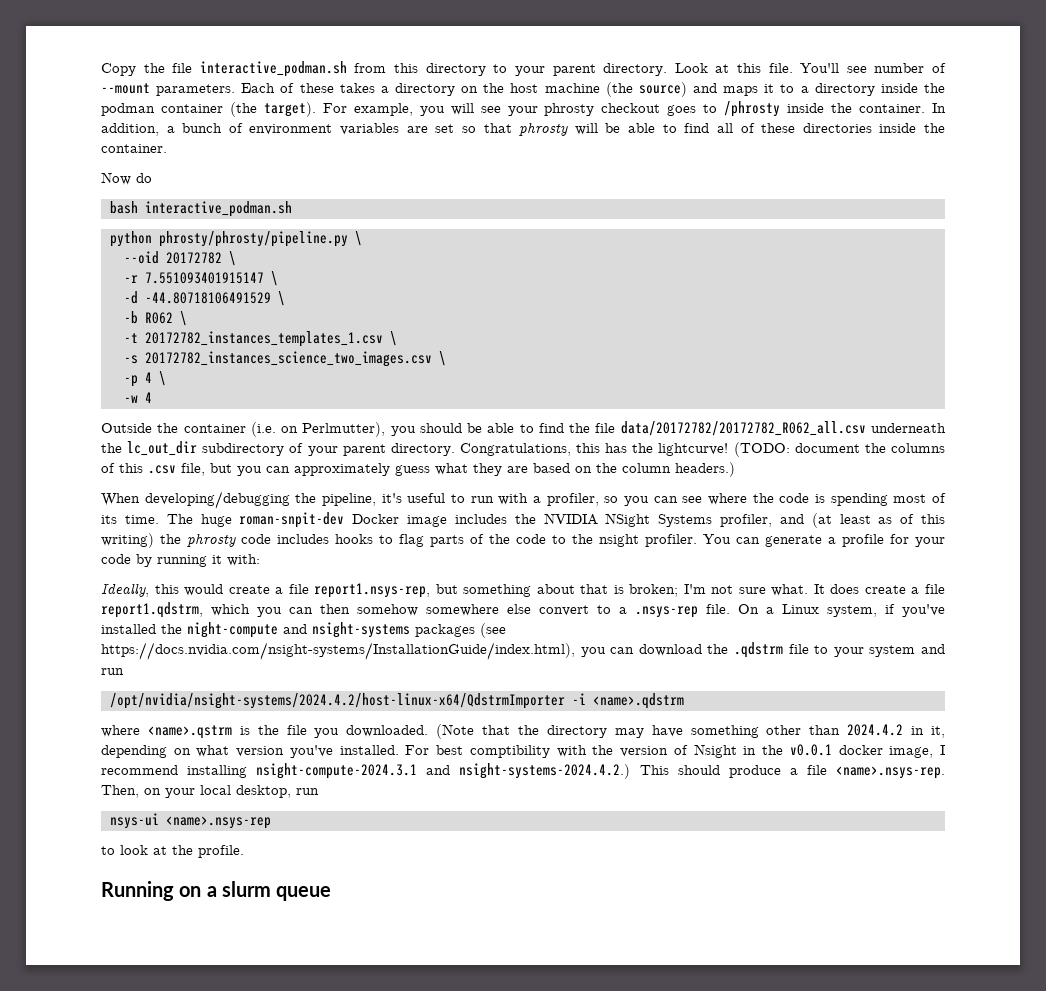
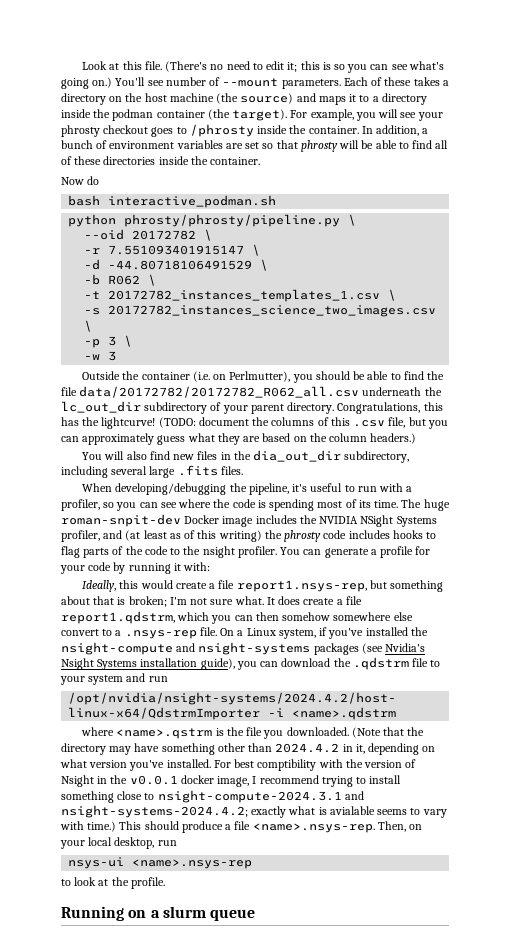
[101,61,793,77] Copy the file interactive_podman.sh from this directory to your parent directory. Look at this file. -> [82,61,444,73] [61,77,113,89] Look at this file. (There's no need to edit it; this is so you can see what's going on.)
[145,372,152,383] 4 -> [108,336,117,346] 3
[145,392,152,403] 4 -> [108,351,117,361] 3
(735, 469) none -> [82,450,410,463] [61,465,243,478] // You will also find new files in the dia_out_dir subdirectory, including several large .fits files.
[187,622,278,638] night-compute -> [61,642,173,655] nsight-compute
[101,642,575,660] https://docs.nvidia.com/nsight-systems/InstallationGuide/index.html), -> [385,643,426,652] [61,658,235,670] Nvidia's Nsight Systems installation guide),
[187,763,631,779] installing nsight-compute-2024.3.1 and nsight-systems-2024.4.2.) -> [321,775,402,787] [61,790,364,803] [61,805,447,818] [60,821,117,832] trying to install something close to nsight-compute-2024.3.1 and nsight-systems-2024.4.2; exactly what is avialable seems to vary with time.)

